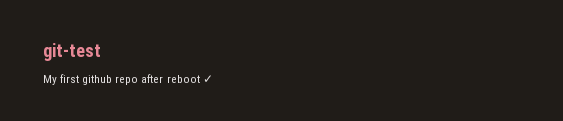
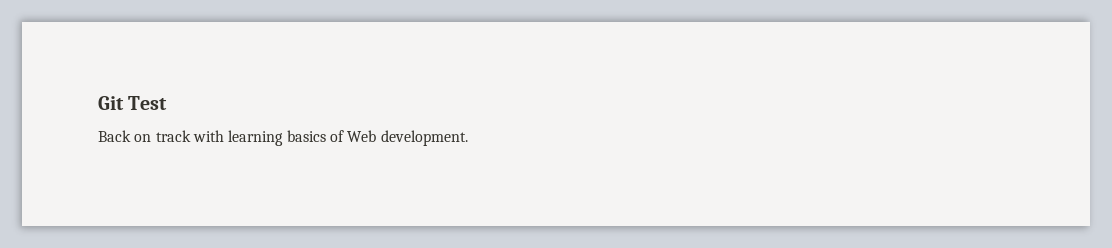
[43,43,101,61] [43,74,213,85] git-test // My first github repo after reboot ✓ -> [98,96,168,110] [98,130,468,146] Git Test // Back on track with learning basics of Web development.

